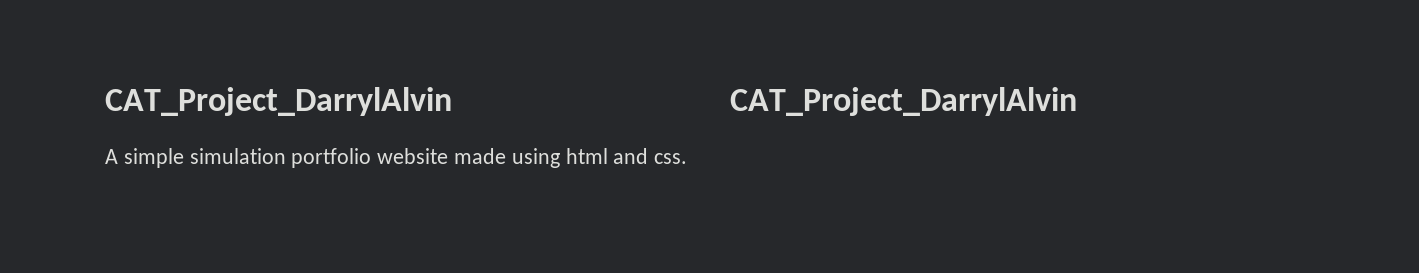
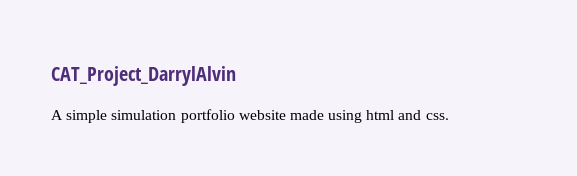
[730,87,1077,116] // CAT_Project_DarrylAlvin -> (449, 116) none

